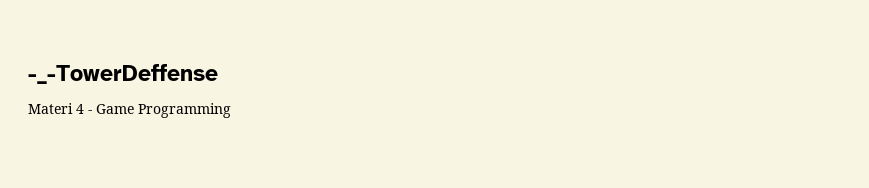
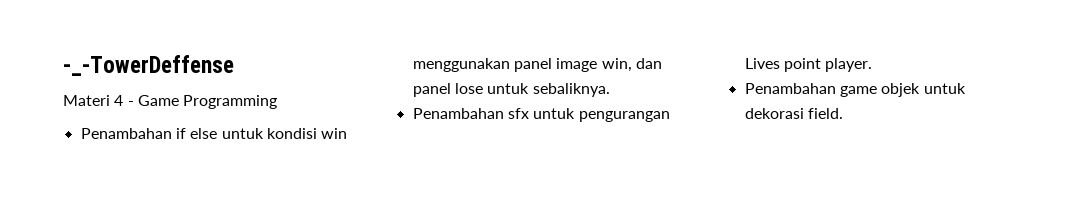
(231, 110) none -> [80,128,348,139] [412,58,662,72] [412,83,610,97] [412,108,670,122] [744,58,873,72] [744,83,966,97] [744,108,843,119] // Penambahan if else untuk kondisi win menggunakan panel image win, dan panel lose untuk sebaliknya. // Penambahan sfx untuk pengurangan Lives point player. // Penambahan game objek untuk dekorasi field.

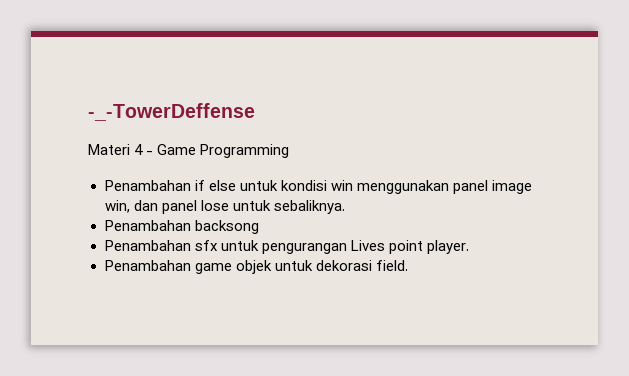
(610, 90) none -> [104,220,259,234] // Penambahan backsong

